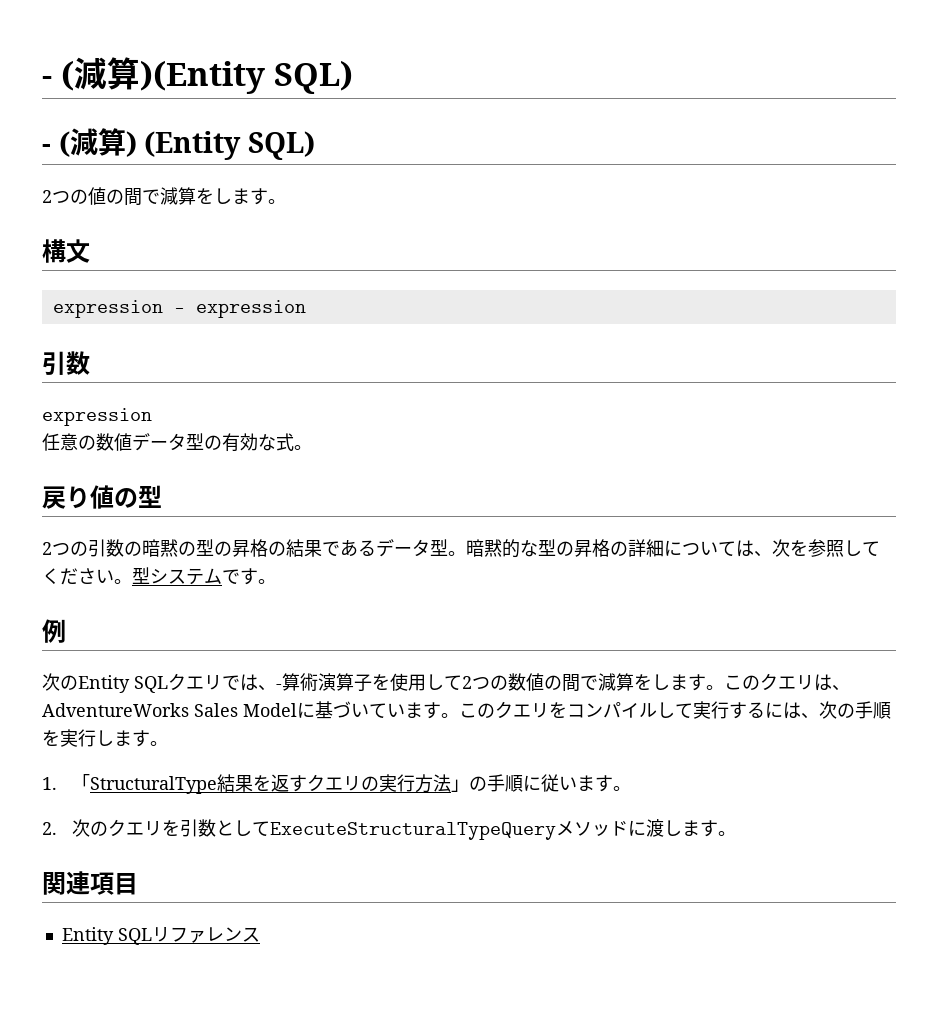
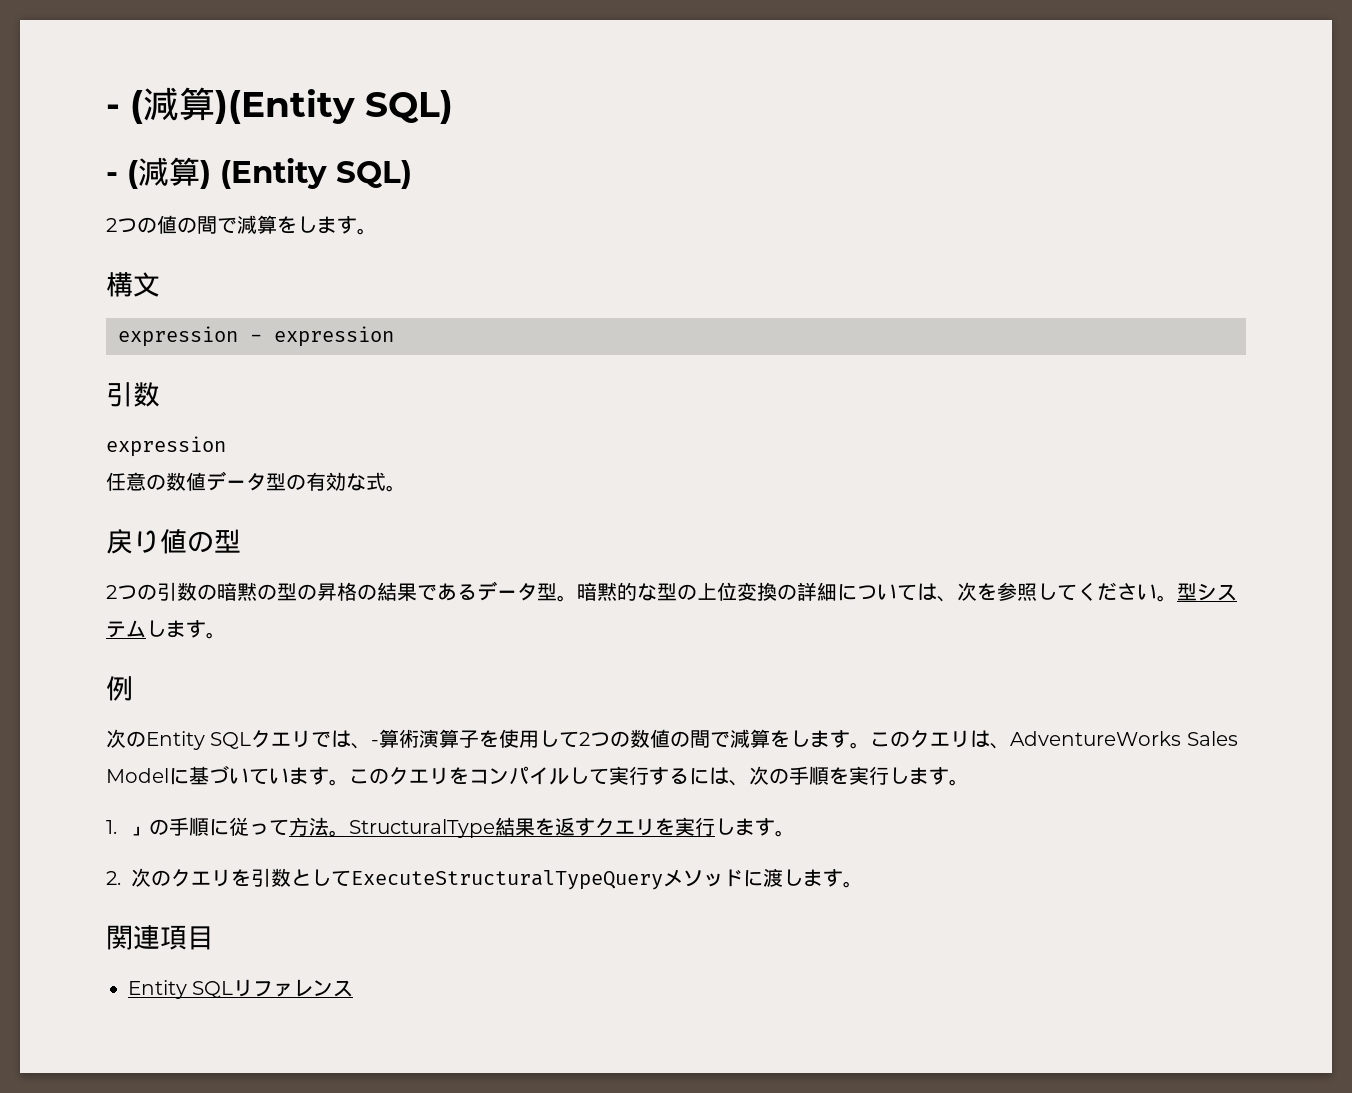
[574,539,610,557] 昇格 -> [697,582,777,601] 上位変換
[222,569,240,584] で -> [146,620,186,638] しま
[71,774,90,790] 「 -> [128,817,349,837] 」の手順に従って方法。
[360,774,577,793] の実行方法」の手順に従い -> [654,817,735,836] を実行し

